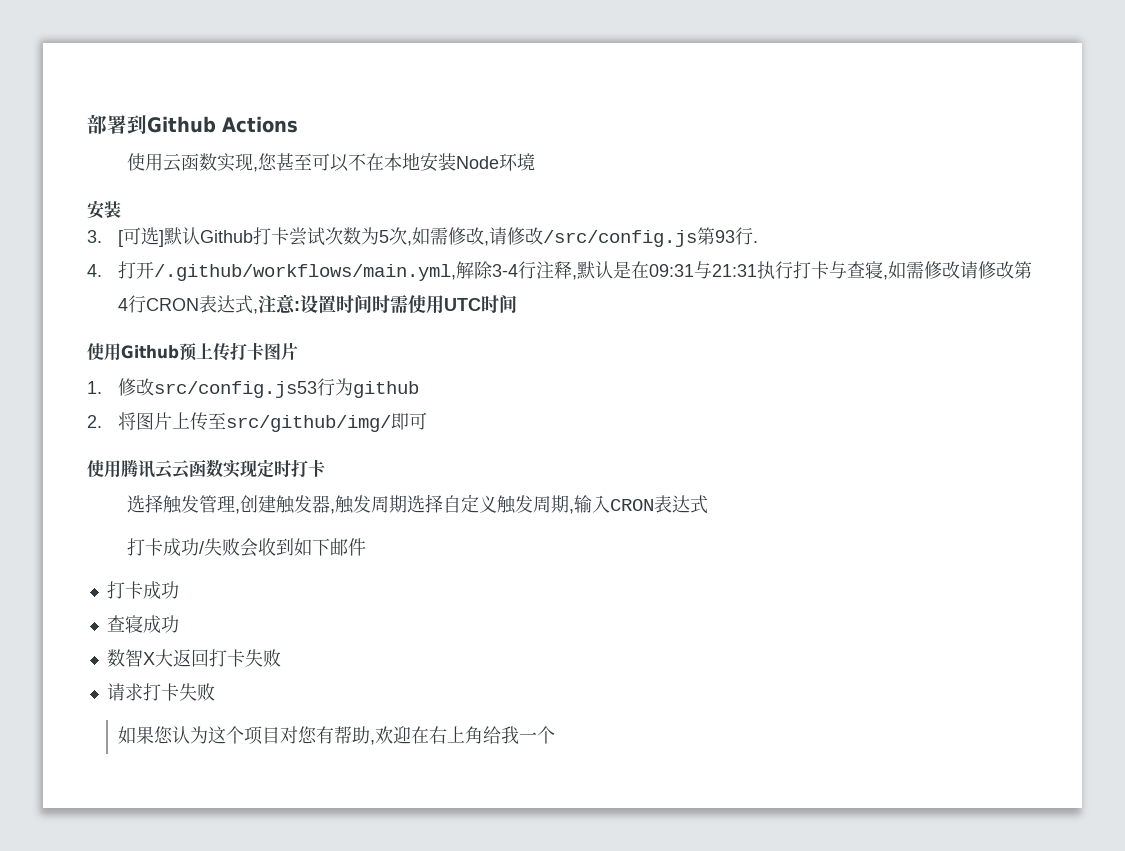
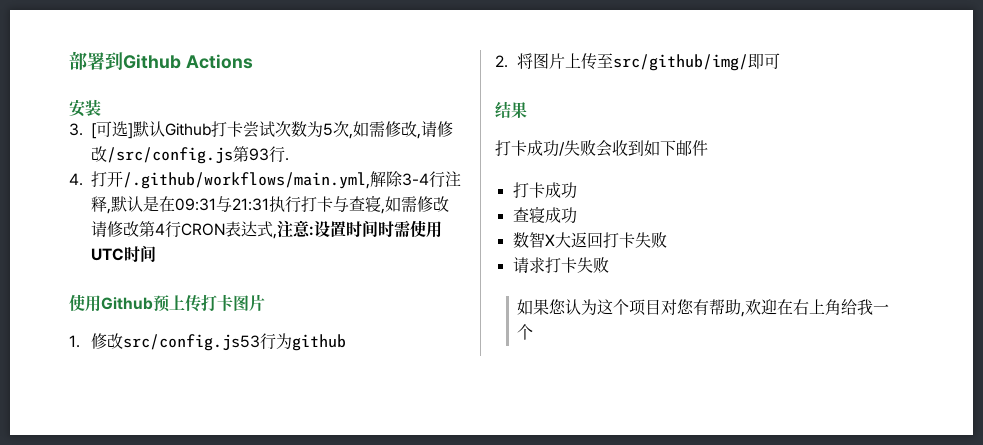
[127,152,536,172] // 使用云函数实现,您甚至可以不在本地安装Node环境 -> (253, 61) none
[87,459,325,479] [127,494,709,514] 使用腾讯云云函数实现定时打卡 // 选择触发管理,创建触发器,触发周期选择自定义触发周期,输入CRON表达式 -> [495,101,527,119] 结果

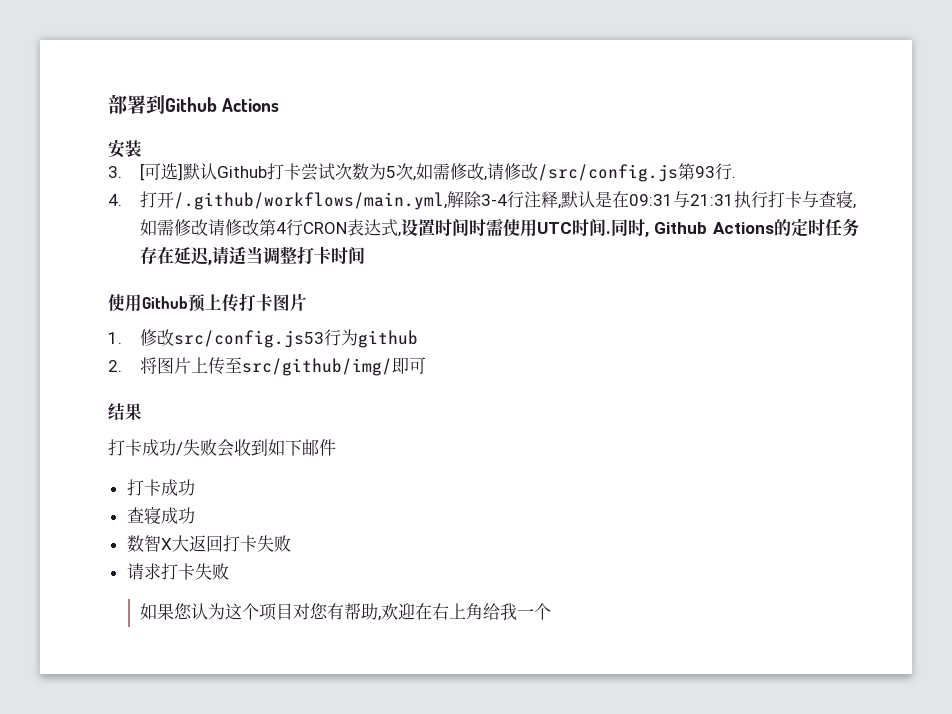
[277,220,315,238] 注意: -> (401, 234) none
(157, 253) none -> [605,218,859,237] [139,246,365,265] .同时, Github Actions的定时任务存在延迟,请适当调整打卡时间

